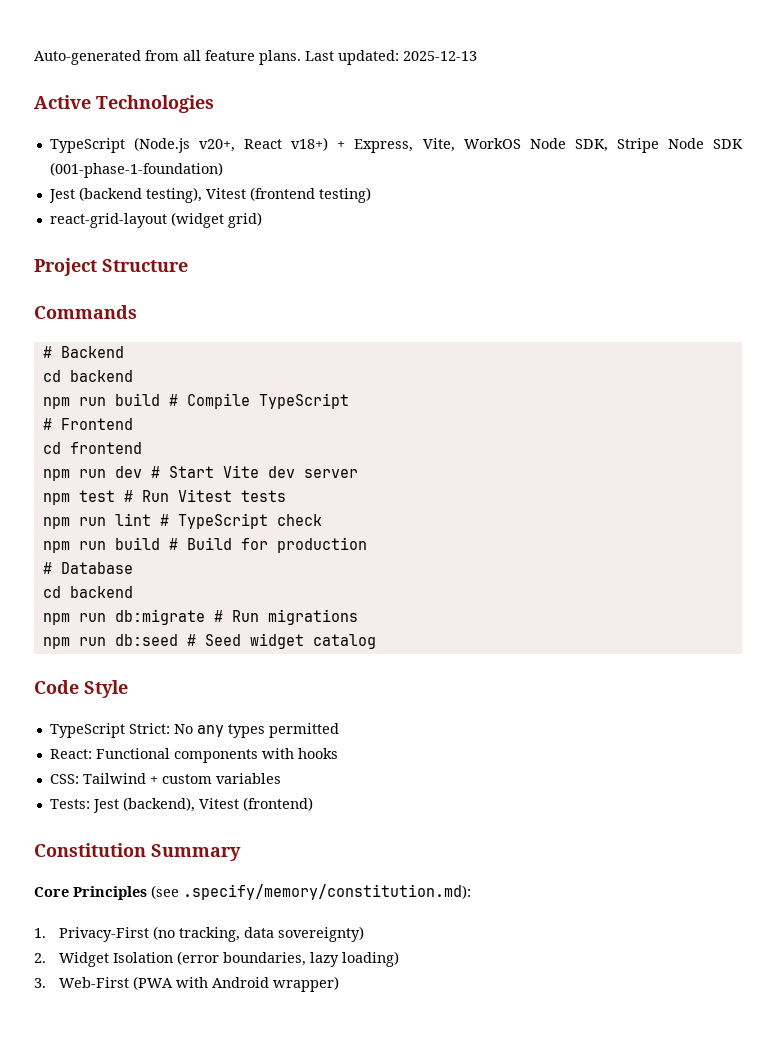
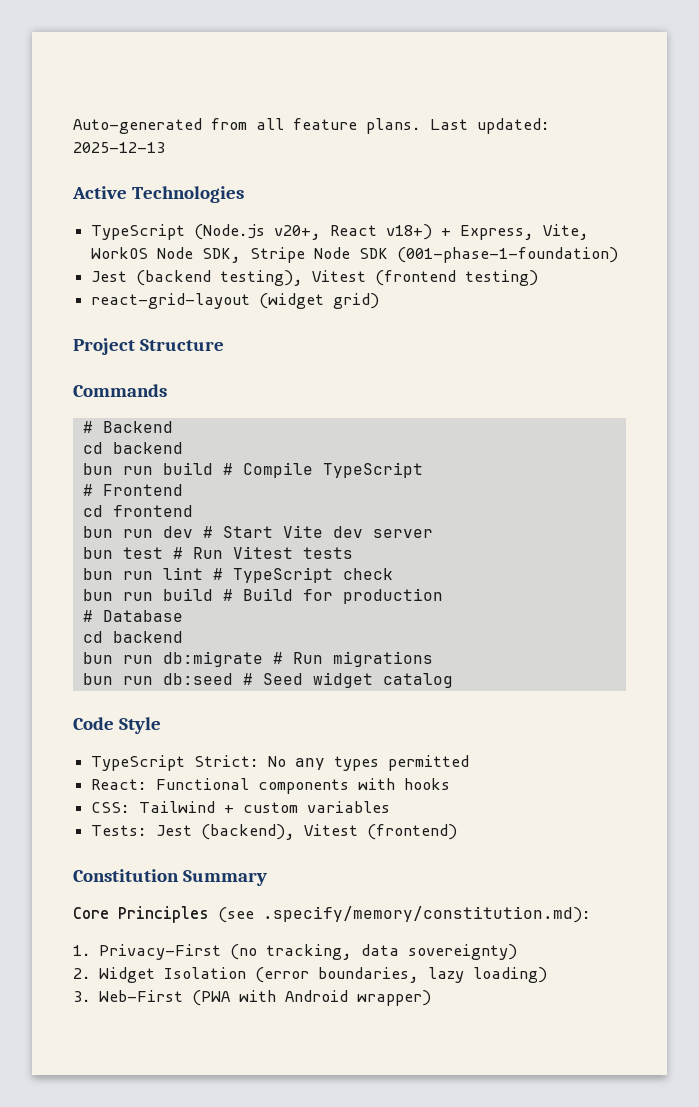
[42,397,70,409] npm -> [82,463,113,475] bun
[42,469,70,481] npm -> [82,526,113,538] bun
[42,493,70,505] npm -> [82,547,113,559] bun
[42,517,70,529] npm -> [82,568,113,580] bun
[42,541,70,553] npm -> [82,589,113,601] bun
[42,613,70,625] npm -> [82,652,113,664] bun
[42,637,70,649] npm -> [82,673,113,685] bun

